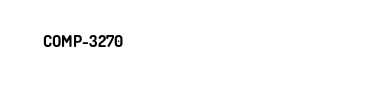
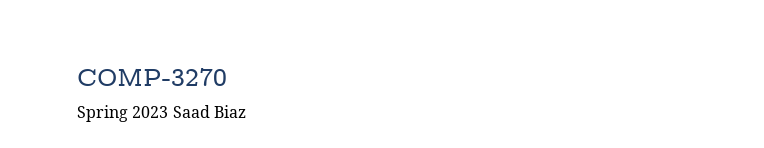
(123, 41) none -> [77,105,246,122] // Spring 2023 Saad Biaz

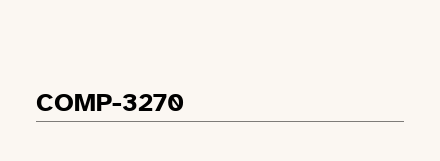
[77,105,246,122] // Spring 2023 Saad Biaz -> (184, 102) none

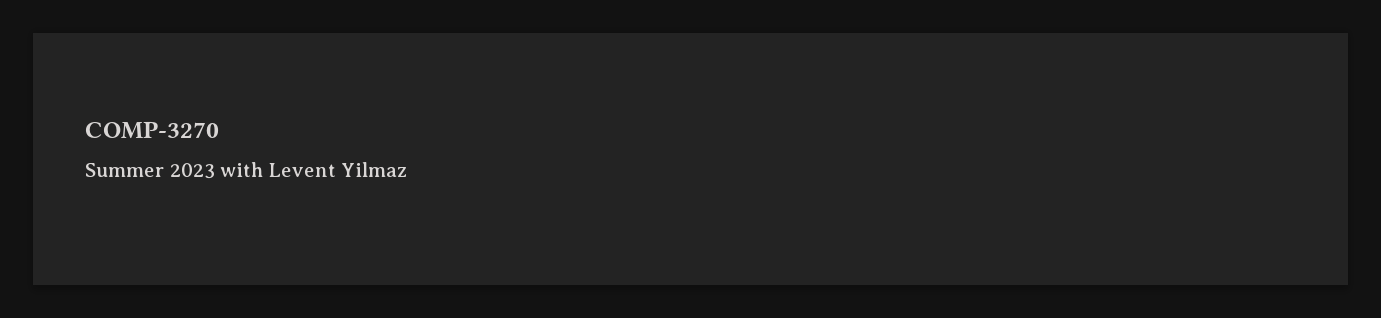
(184, 102) none -> [85,162,408,179] // Summer 2023 with Levent Yilmaz

